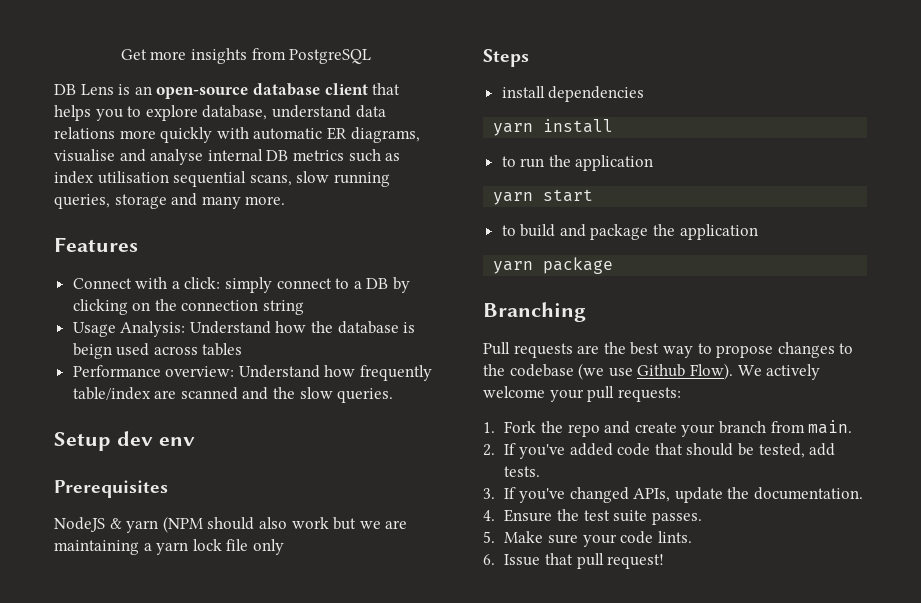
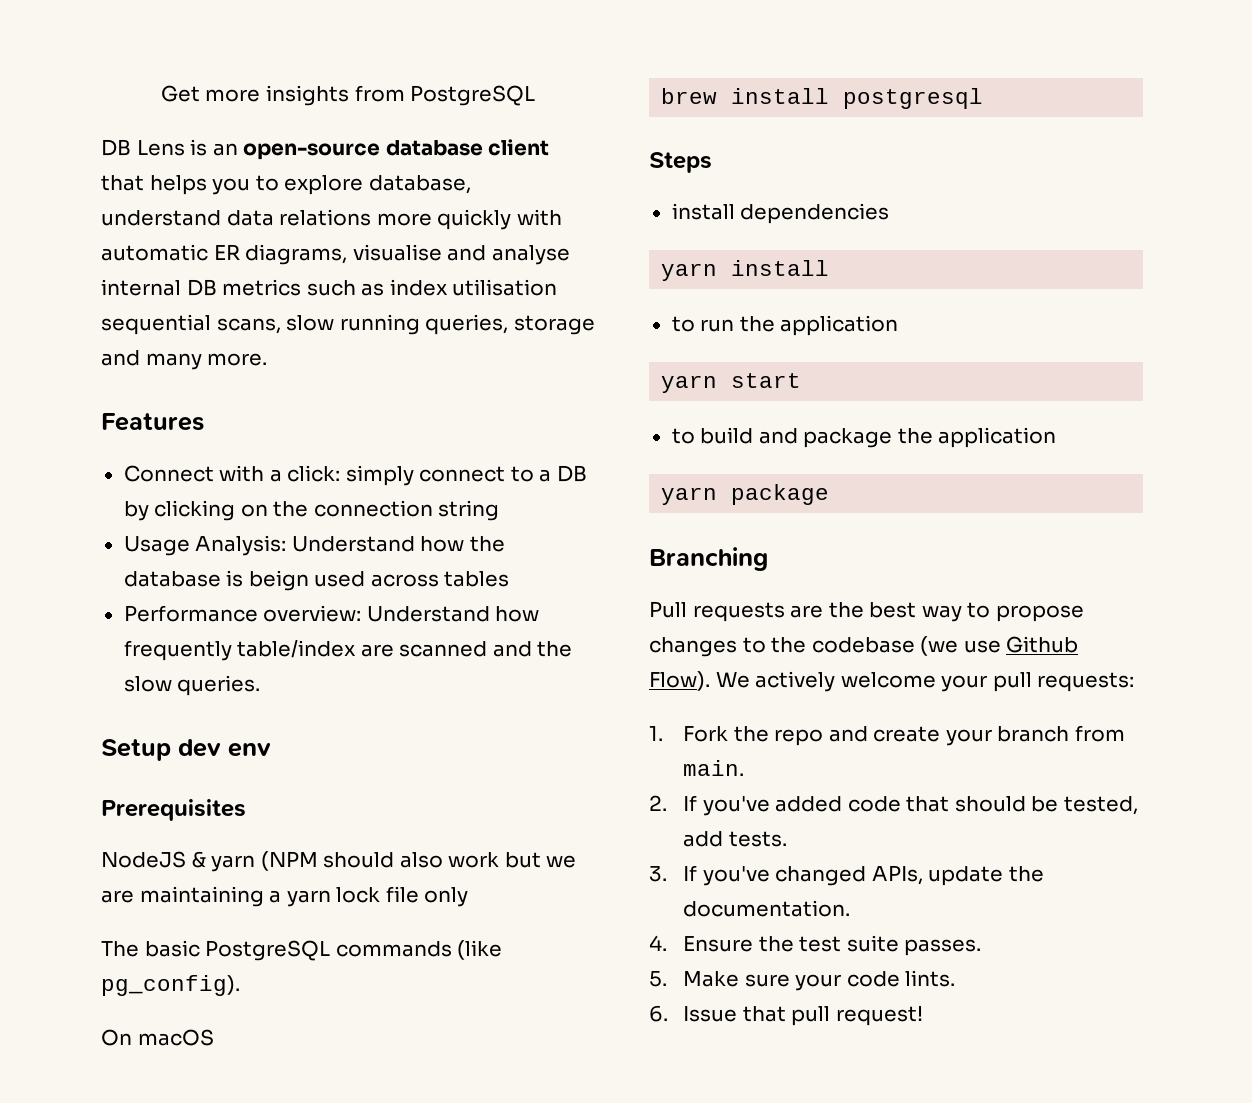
(284, 547) none -> [101,940,503,961] [101,975,240,996] [101,1029,214,1046] [661,88,984,109] // The basic PostgreSQL commands (like pg_config). // On macOS // brew install postgresql

